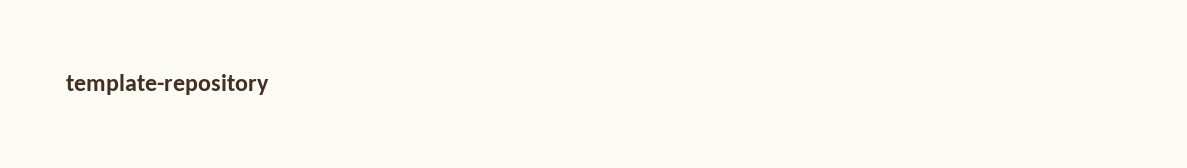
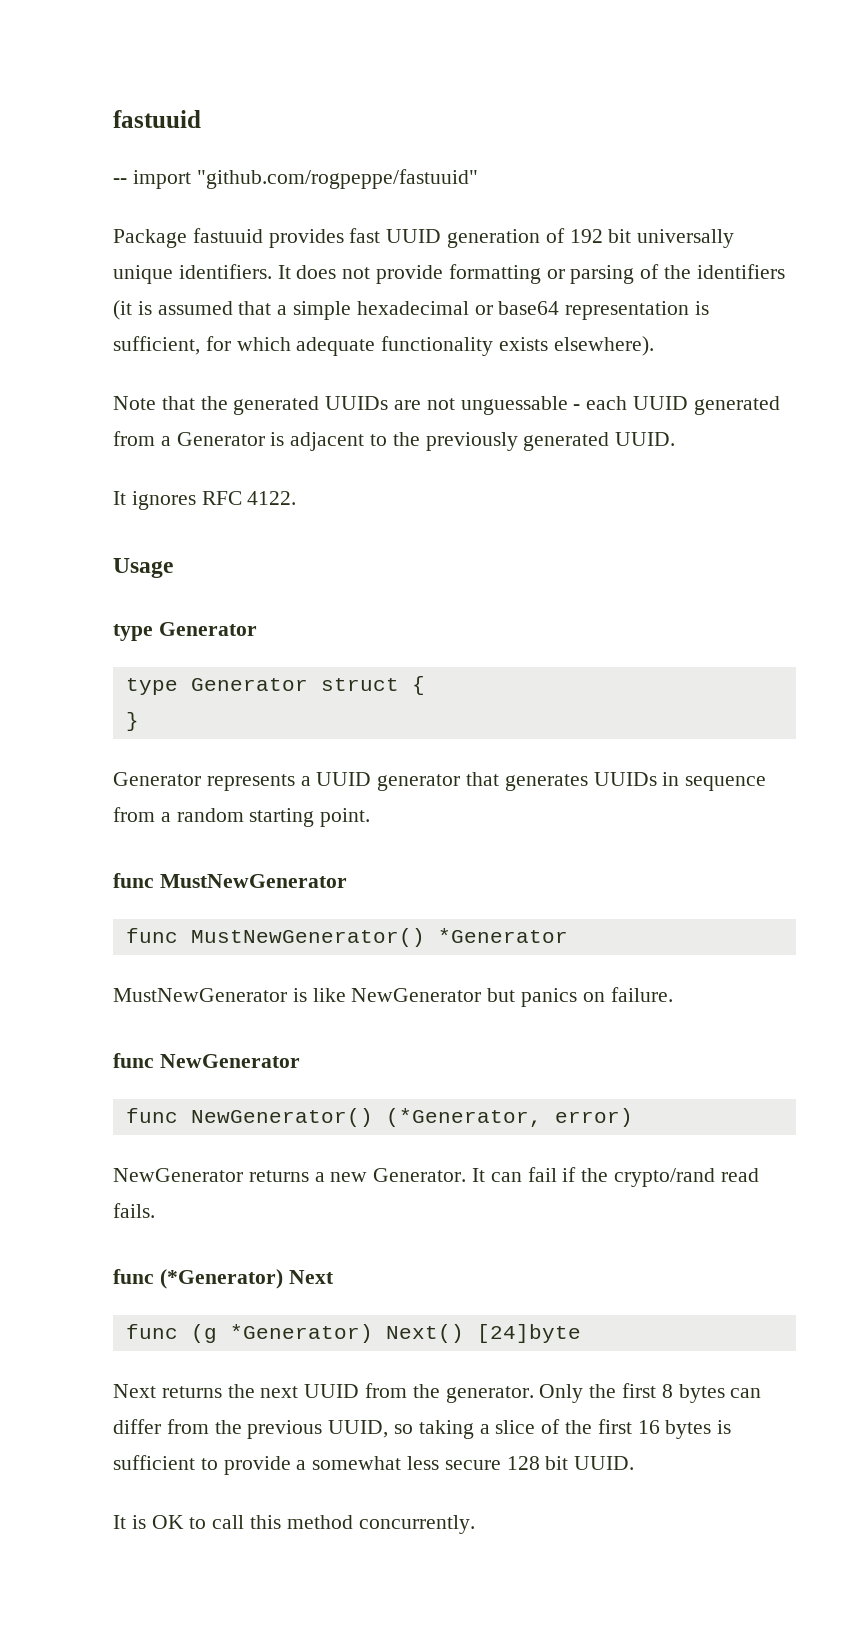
[66,74,269,95] template-repository -> [113,110,201,128] [113,169,478,189] [113,228,735,248] [113,264,785,284] [113,300,710,320] [113,336,654,356] [113,396,780,415] [113,431,676,451] [113,491,297,510] [113,558,173,578] [113,622,257,641] [125,676,425,695] [125,712,139,731] [113,772,767,791] [113,807,371,827] [113,873,347,888] [125,928,568,947] [113,987,673,1007] [113,1053,300,1068] [125,1108,633,1127] [113,1167,759,1187] [113,1203,155,1218] [113,1269,334,1289] [125,1324,581,1343] [113,1383,762,1403] [113,1419,732,1439] [113,1455,635,1475] [113,1515,475,1534] fastuuid // -- import "github.com/rogpeppe/fastuuid" // Package fastuuid provides fast UUID generation of 192 bit universally unique identifiers. It does not provide formatting or parsing of the identifiers (it is assumed that a simple hexadecimal or base64 representation is sufficient, for which adequate functionality exists elsewhere). // Note that the generated UUIDs are not unguessable - each UUID generated from a Generator is adjacent to the previously generated UUID. // It ignores RFC 4122. // Usage // type Generator // type Generator struct { // } // Generator represents a UUID generator that generates UUIDs in sequence from a random starting point. // func MustNewGenerator // func MustNewGenerator() *Generator // MustNewGenerator is like NewGenerator but panics on failure. // func NewGenerator // func NewGenerator() (*Generator, error) // NewGenerator returns a new Generator. It can fail if the crypto/rand read fails. // func (*Generator) Next // func (g *Generator) Next() [24]byte // Next returns the next UUID from the generator. Only the first 8 bytes can differ from the previous UUID, so taking a slice of the first 16 bytes is sufficient to provide a somewhat less secure 128 bit UUID. // It is OK to call this method concurrently.

